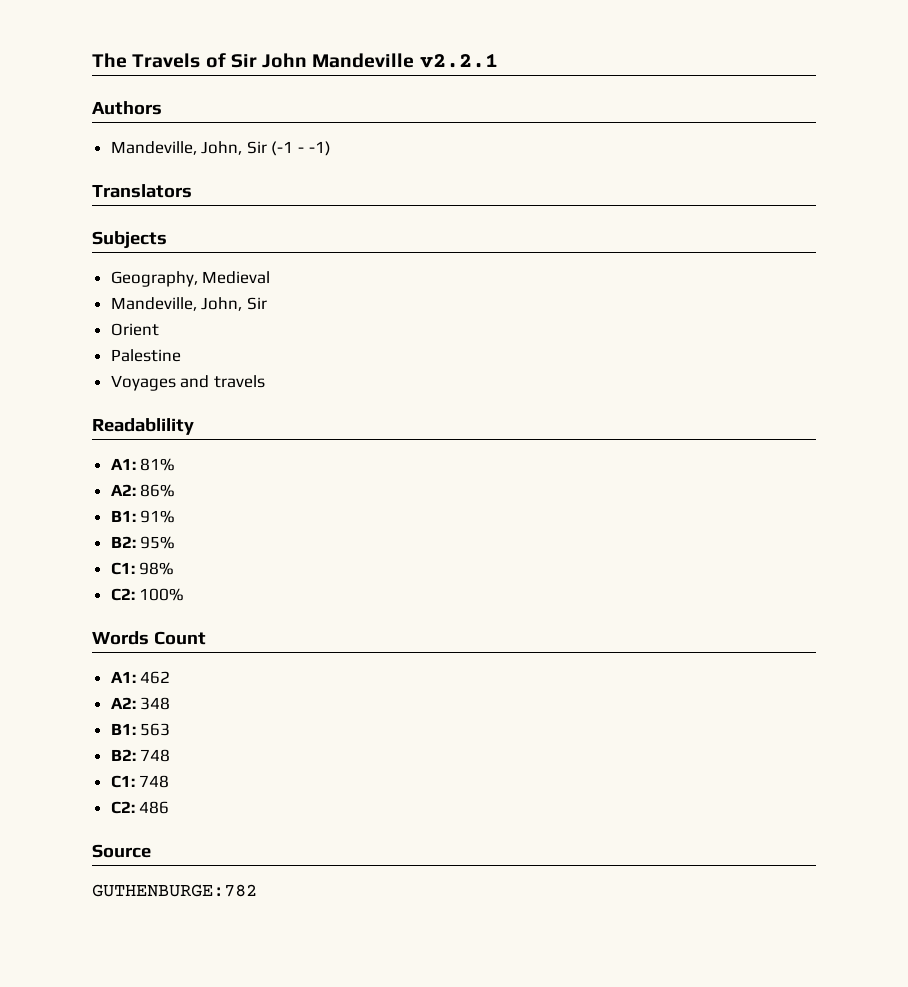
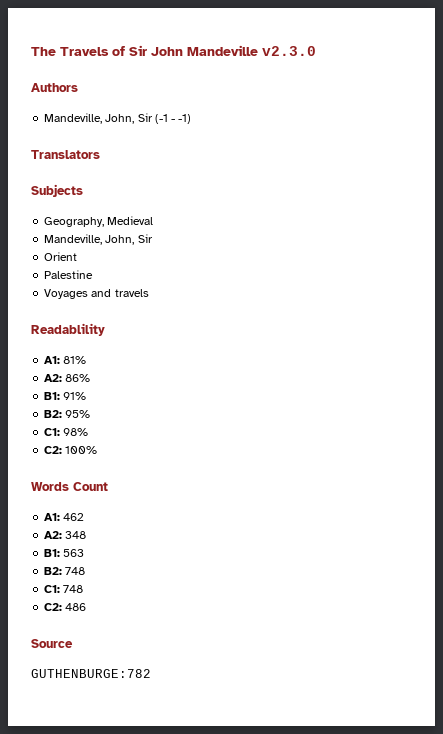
[419,53,498,68] v2.2.1 -> [262,46,316,56] v2.3.0

